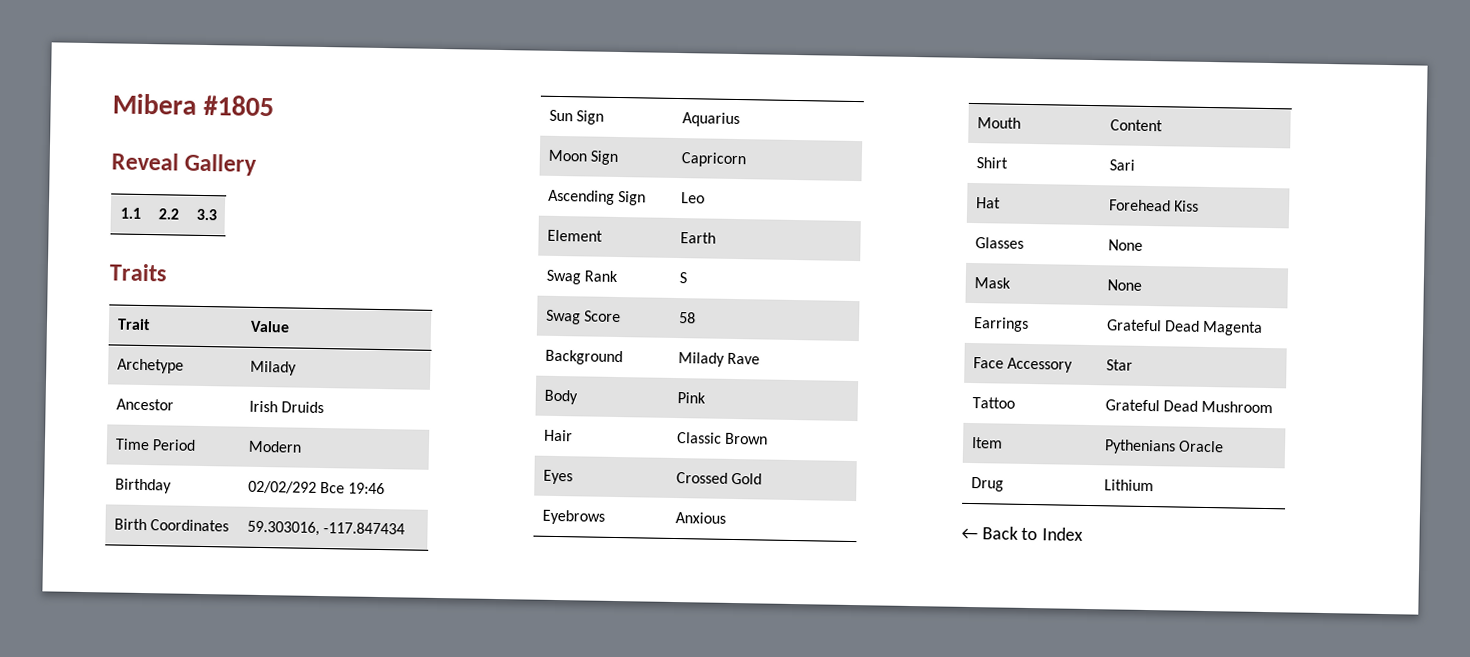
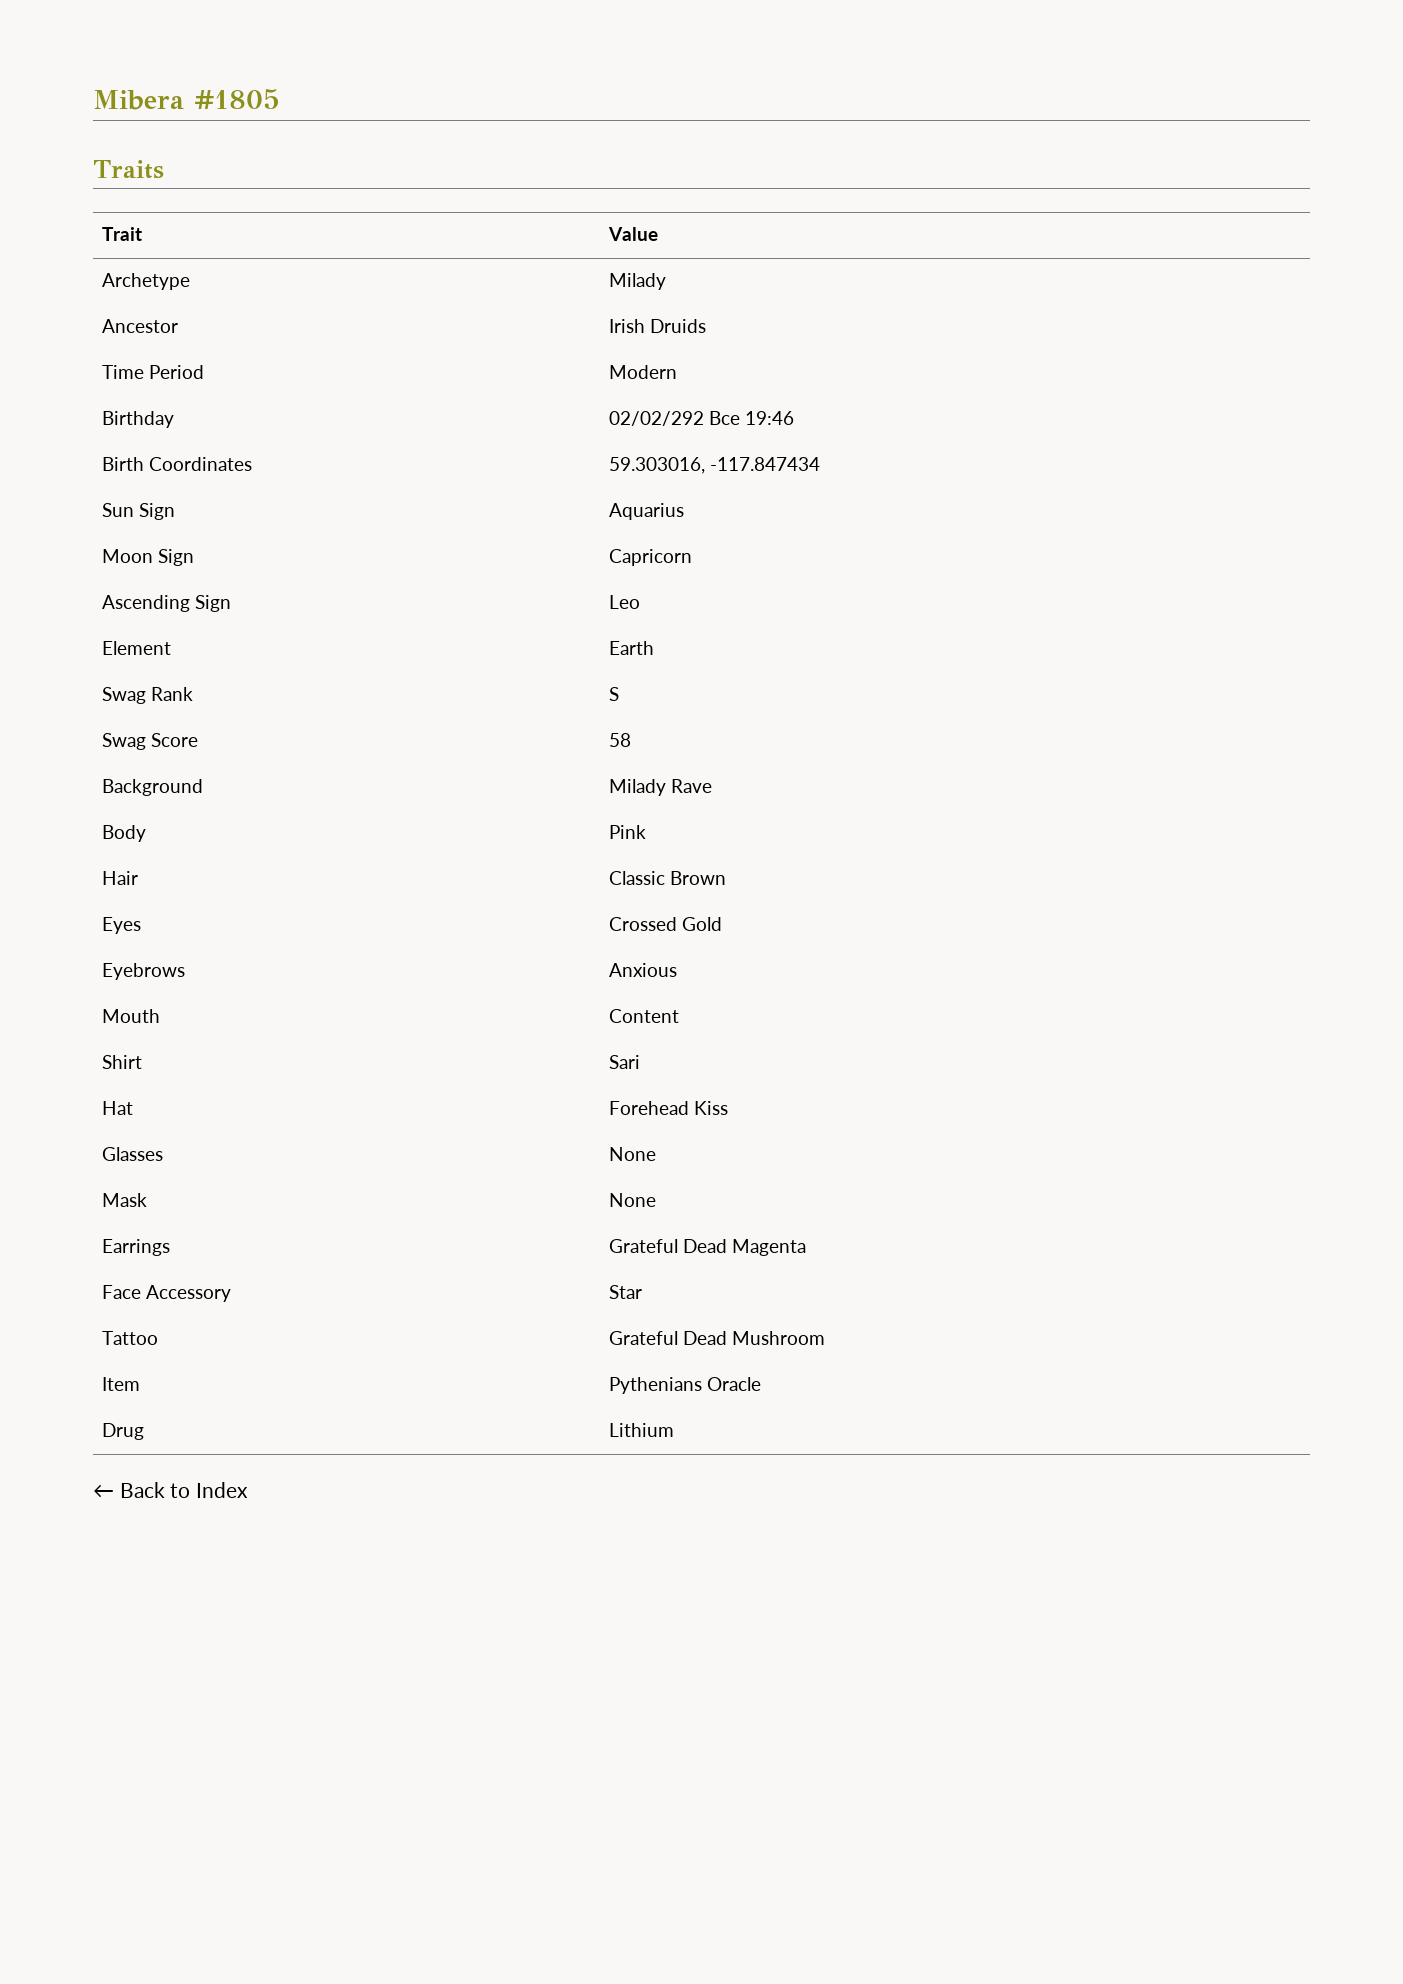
[111,152,258,176] [119,207,141,219] [157,208,179,220] [195,208,217,221] // Reveal Gallery // 1.1 | 2.2 | 3.3 -> (280, 99) none

